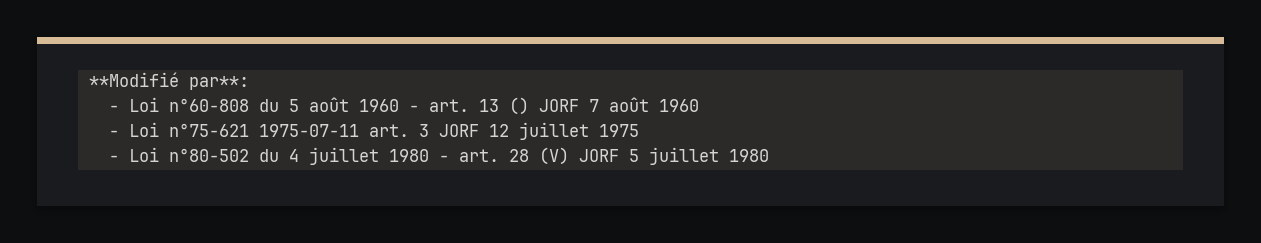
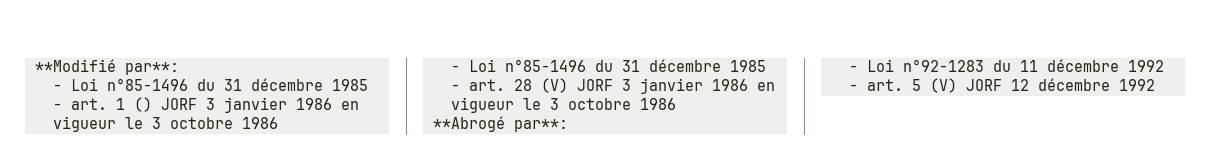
[169,97,500,112] n°60-808 du 5 août 1960 - art. 13 -> [106,78,368,91] [52,98,125,110] n°85-1496 du 31 décembre 1985 - art. 1
[589,97,700,112] [109,122,640,140] [109,147,430,165] 7 août 1960 // - Loi n°75-621 1975-07-11 art. 3 JORF 12 juillet 1975 // - Loi n°80-502 du 4 juillet 1980 -> [205,97,359,113] [52,116,278,132] [450,59,766,72] 3 janvier 1986 en vigueur le 3 octobre 1986 // - Loi n°85-1496 du 31 décembre 1985
[629,147,770,165] 5 juillet 1980 -> [621,78,775,94] [450,97,676,113] [432,116,568,132] [848,59,1164,72] [848,78,1155,93] 3 janvier 1986 en vigueur le 3 octobre 1986 // **Abrogé par**: // - Loi n°92-1283 du 11 décembre 1992 - art. 5 (V) JORF 12 décembre 1992

